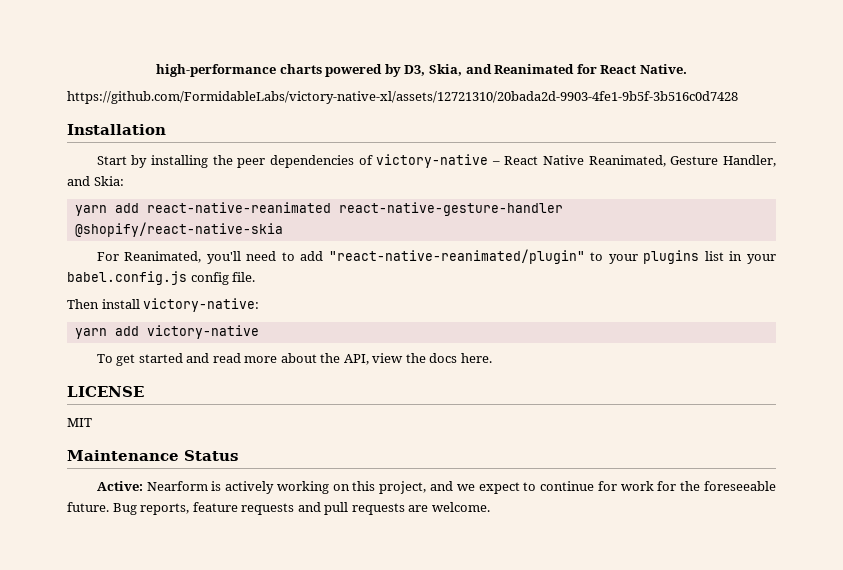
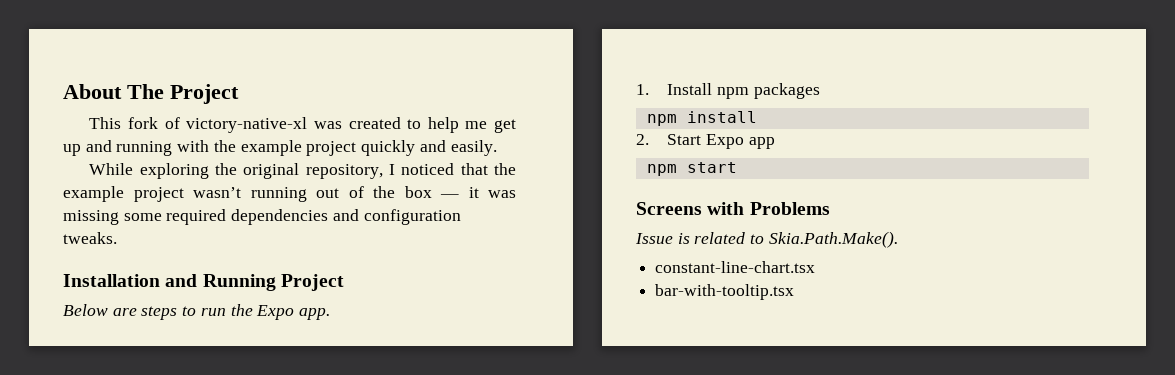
[156,64,687,77] [67,91,738,104] [67,124,166,135] [96,154,776,168] [67,176,124,186] [74,202,563,216] [74,222,283,237] [96,249,777,264] [67,271,256,285] [67,298,260,312] [74,325,259,339] [96,353,492,366] [67,386,144,397] [67,418,92,427] [67,450,238,461] [96,481,776,494] [67,502,490,515] high-performance charts powered by D3, Skia, and Reanimated for React Native. // https://github.com/FormidableLabs/victory-native-xl/assets/12721310/20bada2d-9903-4fe1-9b5f-3b516c0d7428 // Installation // Start by installing the peer dependencies of victory-native – React Native Reanimated, Gesture Handler, and Skia: // yarn add react-native-reanimated react-native-gesture-handler @shopify/react-native-skia // For Reanimated, you'll need to add "react-native-reanimated/plugin" to your plugins list in your babel.config.js config file. // Then install victory-native: // yarn add victory-native // To get started and read more about the API, view the docs here. // LICENSE // MIT // Maintenance Status // Active: Nearform is actively working on this project, and we expect to continue for work for the foreseeable future. Bug reports, feature requests and pull requests are welcome. -> [63,84,239,104] [89,117,517,133] [63,140,497,156] [89,163,516,179] [63,186,516,202] [63,209,461,225] [63,232,117,244] [63,274,344,291] [63,304,331,320] [636,83,820,99] [646,111,757,126] [636,134,775,149] [646,162,737,176] [636,202,830,215] [635,231,898,248] [655,261,816,273] [655,284,795,300] About The Project // This fork of victory-native-xl was created to help me get up and running with the example project quickly and easily. // While exploring the original repository, I noticed that the example project wasn’t running out of the box — it was missing some required dependencies and configuration tweaks. // Installation and Running Project // Below are steps to run the Expo app. // 1. Install npm packages // npm install // 2. Start Expo app // npm start // Screens with Problems // Issue is related to Skia.Path.Make(). // constant-line-chart.tsx // bar-with-tooltip.tsx

